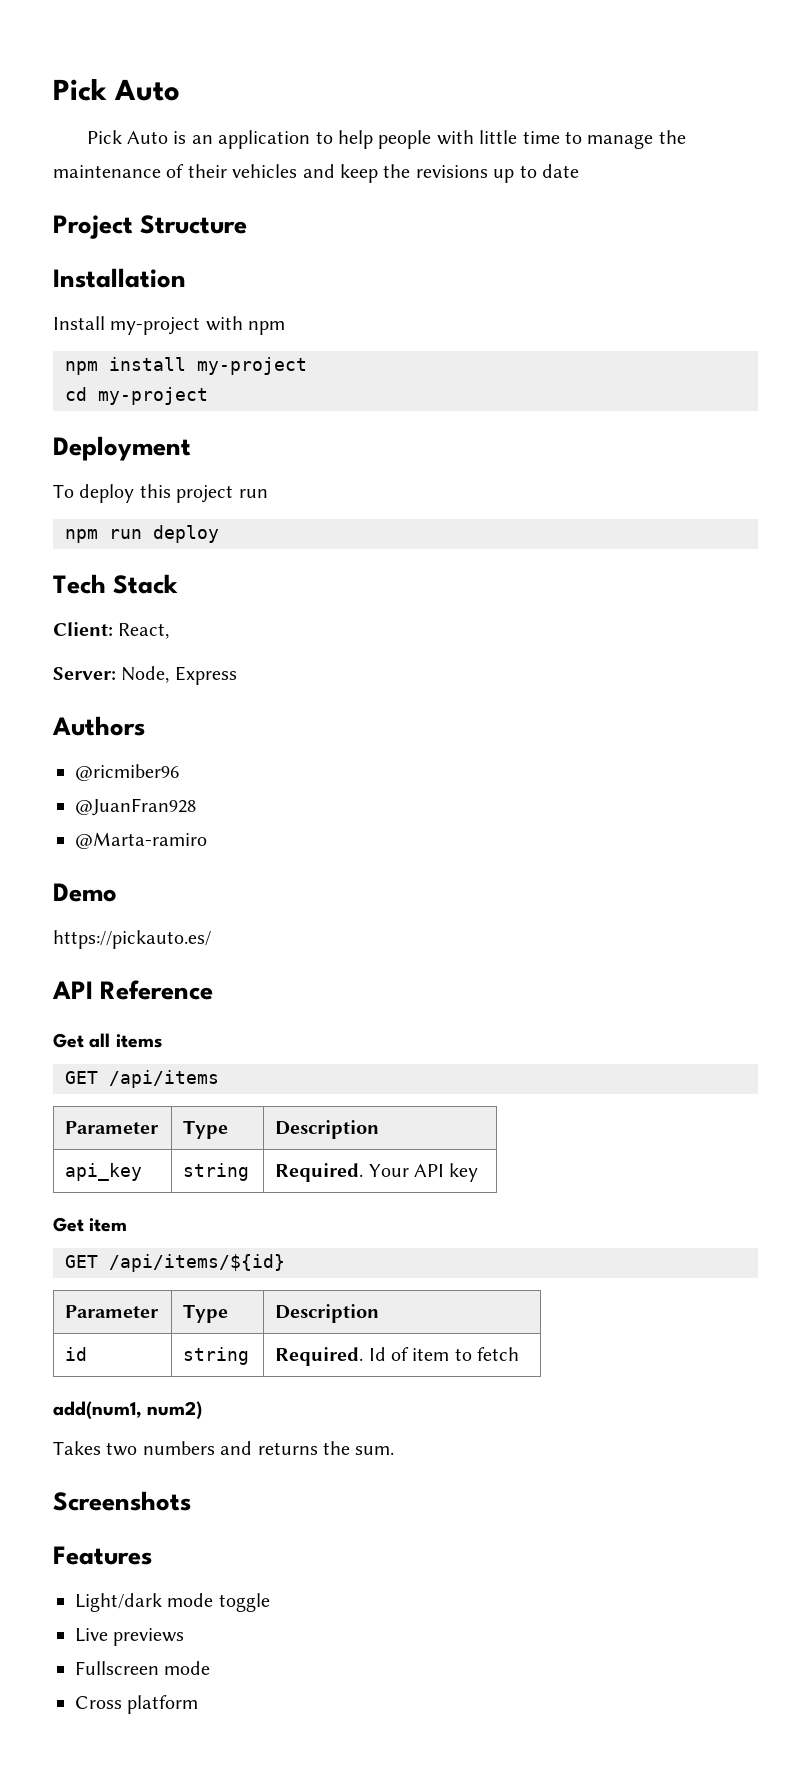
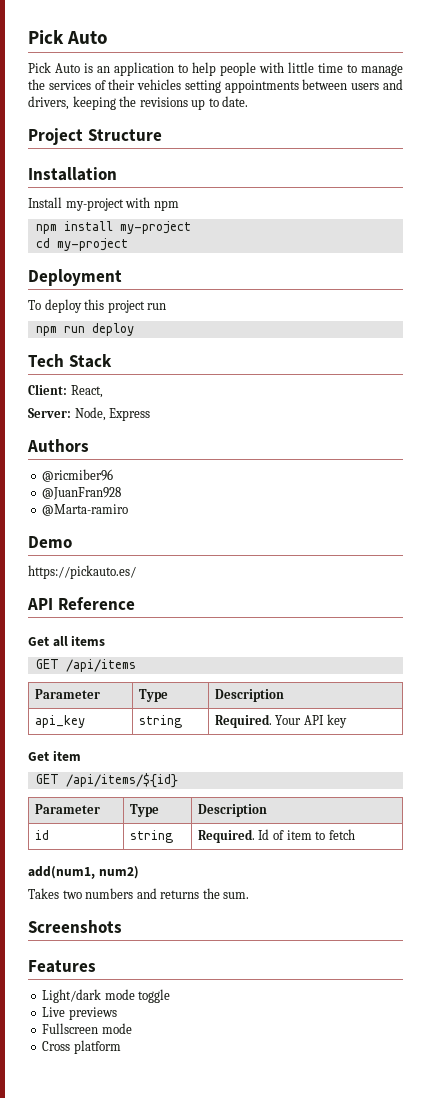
[53,165,161,178] maintenance -> [48,80,91,90] services
[302,164,378,183] and keep -> [184,79,403,93] [28,96,116,110] setting appointments between users and drivers, keeping
[541,164,579,178] date -> [222,96,249,107] date.

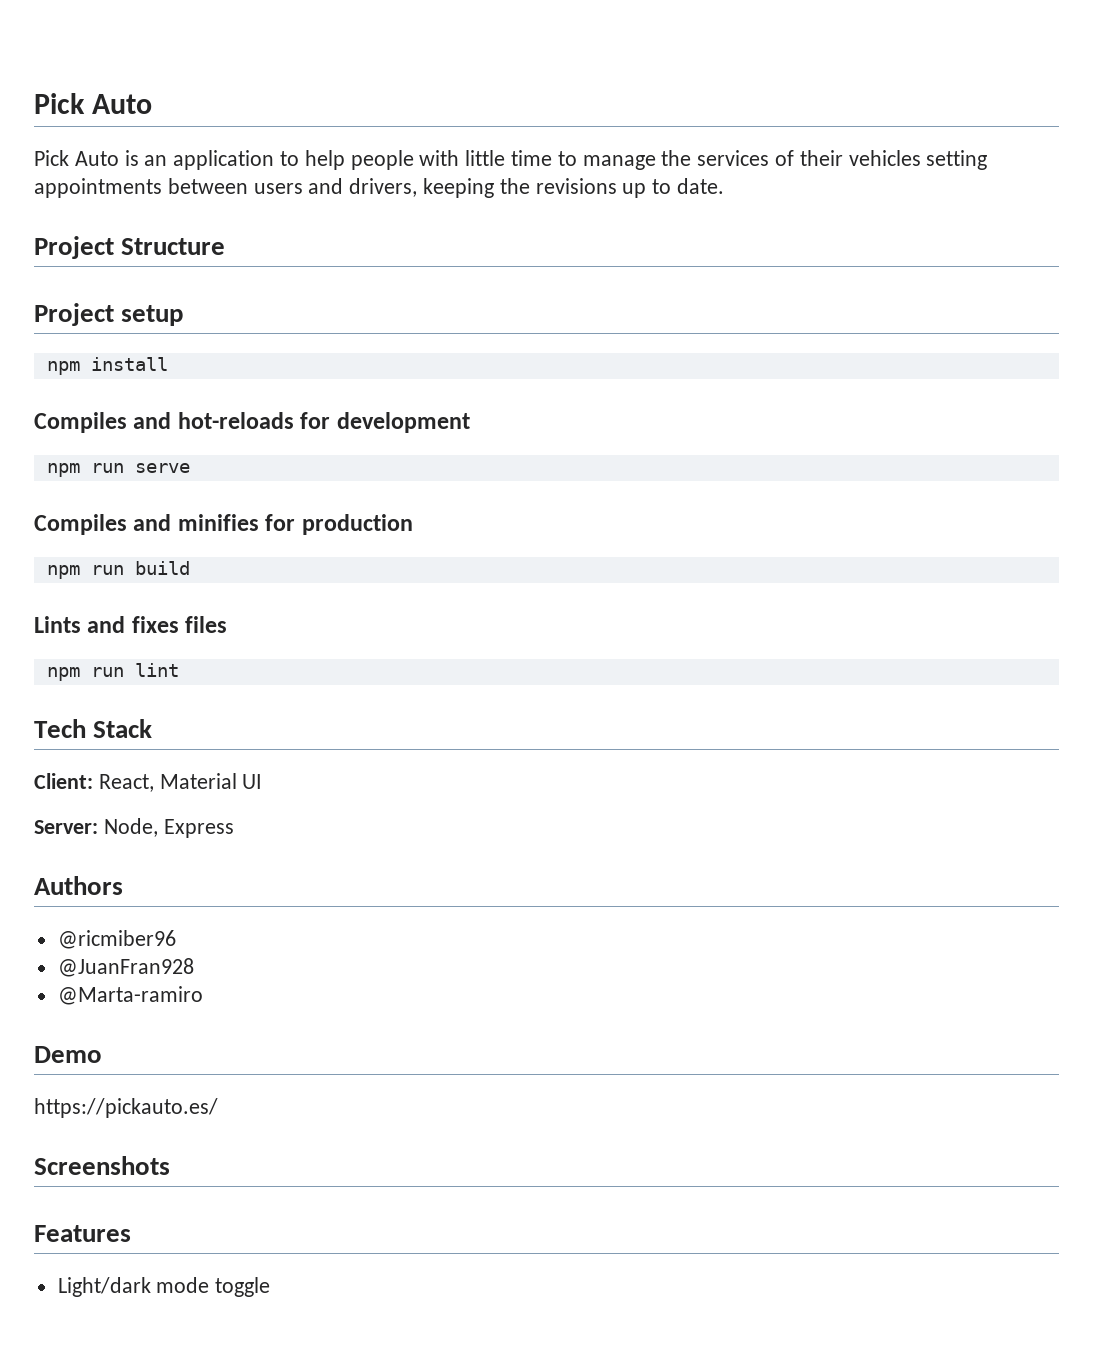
[28,167,117,181] [28,197,179,211] [35,221,191,234] [35,238,128,251] [28,269,122,286] [28,299,167,313] [35,323,134,336] Installation // Install my-project with npm // npm install my-project // cd my-project // Deployment // To deploy this project run // npm run deploy -> [34,303,184,326] [46,357,168,375] [34,412,470,433] [46,463,190,477] [34,514,413,535] [46,561,190,579] [34,616,228,633] [46,663,179,681] Project setup // npm install // Compiles and hot-reloads for development // npm run serve // Compiles and minifies for production // npm run build // Lints and fixes files // npm run lint
(103, 391) none -> [159,773,263,789] Material UI
[27,597,135,610] [28,635,106,647] [35,659,136,672] [34,689,100,699] [138,689,168,702] [214,689,284,702] [34,715,85,728] [138,715,182,728] [214,714,347,728] [28,750,81,761] [35,773,178,788] [34,804,100,814] [129,804,159,817] [197,804,267,817] [34,830,49,840] [129,830,173,843] [197,829,355,843] [28,866,139,879] [28,888,250,899] // API Reference // Get all items // GET /api/items // Parameter | Type | Description // api_key | string | Required. Your API key // Get item // GET /api/items/${id} // Parameter | Type | Description // id | string | Required. Id of item to fetch // add(num1, num2) // Takes two numbers and returns the sum. -> (218, 1108) none
[42,1007,117,1020] [42,1023,132,1034] [42,1040,121,1054] // Live previews // Fullscreen mode // Cross platform -> (271, 1287) none

